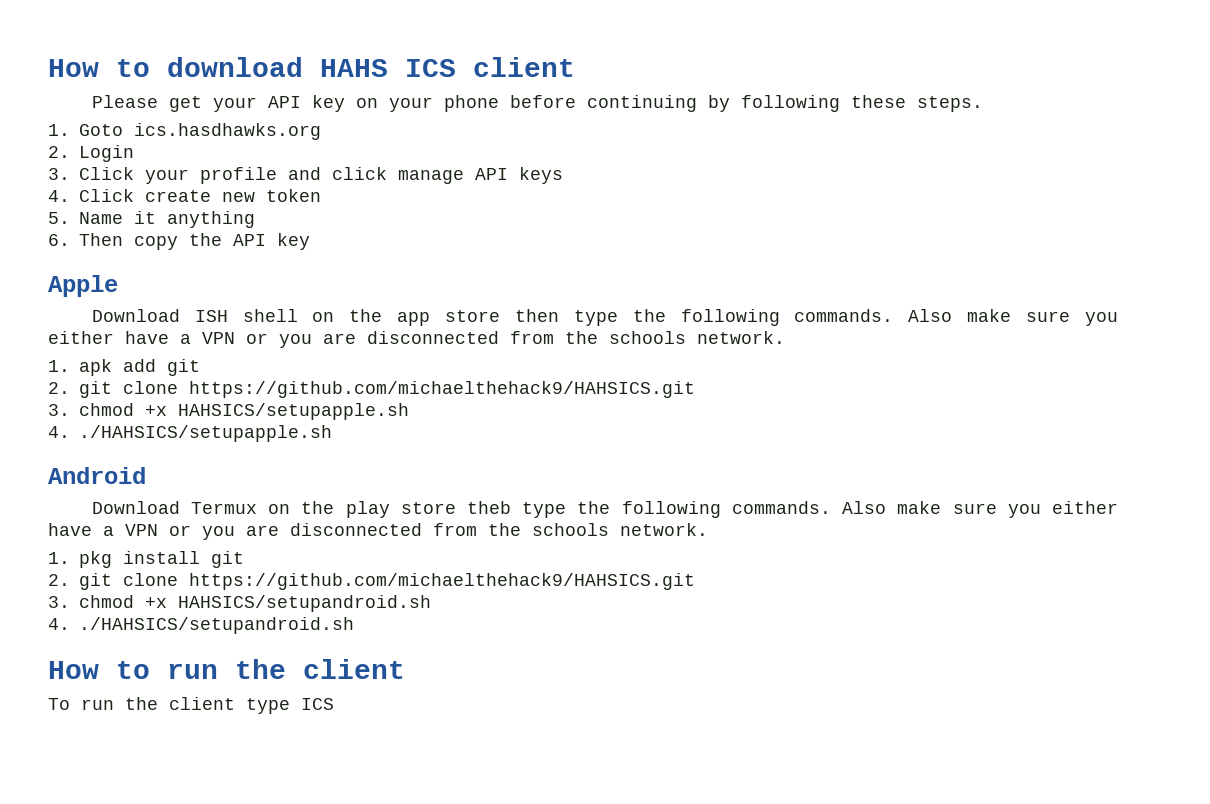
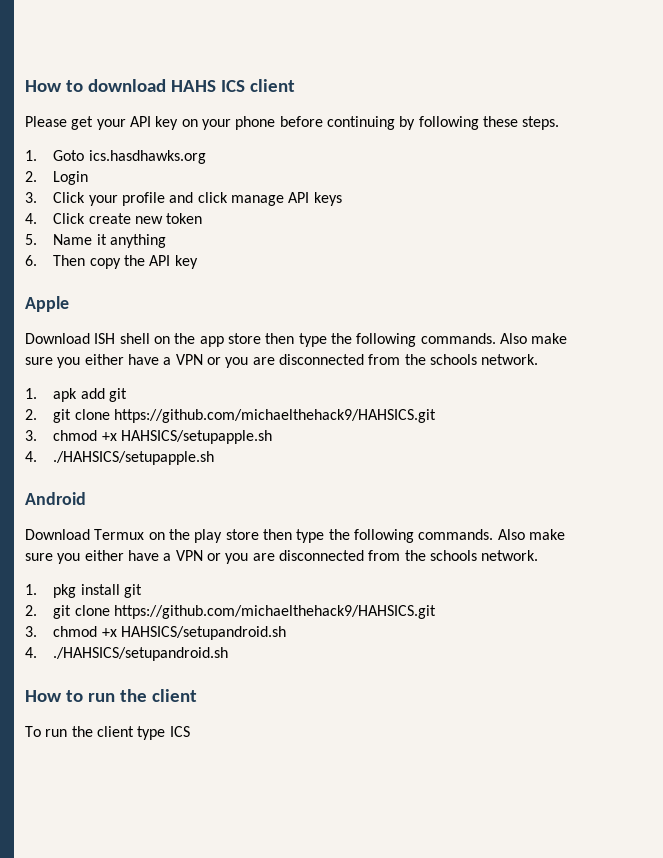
[467,501,512,514] theb -> [262,529,292,540] then

